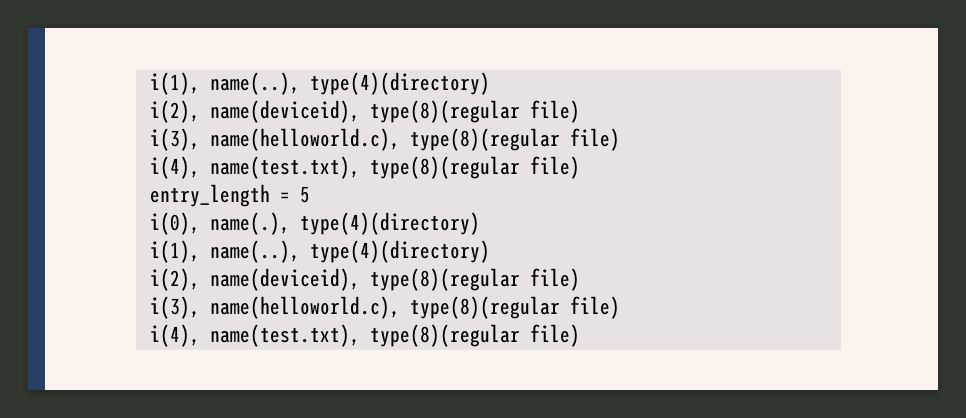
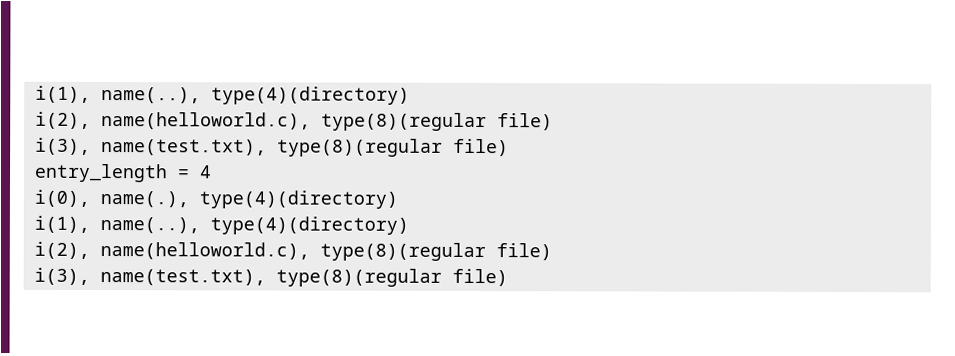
[149,72,490,95] [149,100,580,123] [149,128,620,151] [149,156,200,179] i(1), name(..), type(4)(directory) // i(2), name(deviceid), type(8)(regular file) // i(3), name(helloworld.c), type(8)(regular file) // i(4), -> [35,85,411,105] [35,111,554,132] [35,137,92,155] i(1), name(..), type(4)(directory) // i(2), name(helloworld.c), type(8)(regular file) // i(3),
[299,186,310,203] 5 -> [199,165,213,179] 4
[209,268,580,291] [149,296,620,319] [149,324,200,347] name(deviceid), type(8)(regular file) // i(3), name(helloworld.c), type(8)(regular file) // i(4), -> [100,242,553,262] [34,267,91,285] name(helloworld.c), type(8)(regular file) // i(3),

